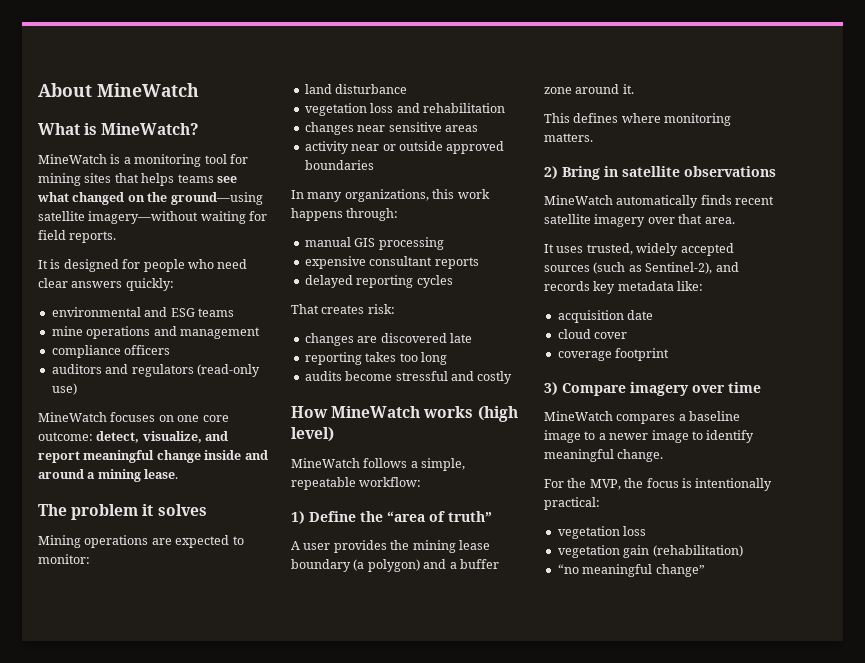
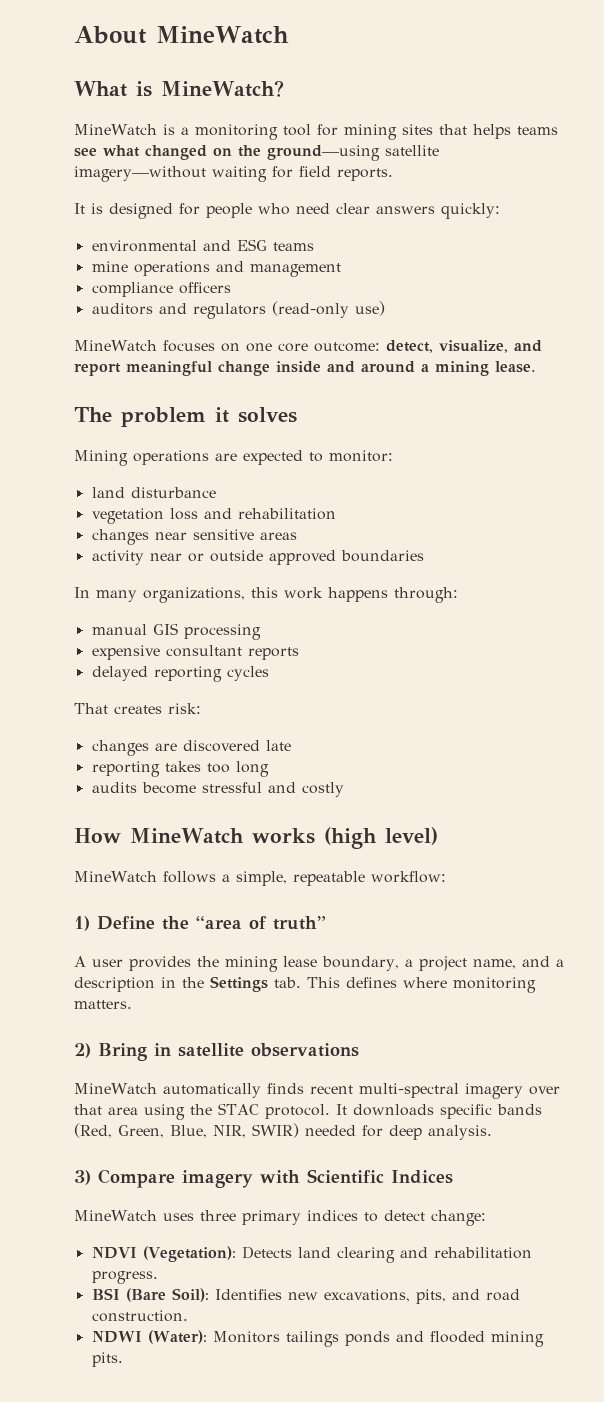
[291,559,499,572] [544,84,634,94] boundary (a polygon) and a buffer zone around it. // -> [322,956,564,971] [74,976,301,992] boundary, a project name, and a description in the Settings tab.
[544,214,591,224] satellite -> [358,1083,459,1098] multi-spectral
[704,217,735,224] [544,243,734,256] [544,262,739,274] [544,281,704,294] [557,310,654,323] [557,329,628,339] [557,348,670,361] [544,382,761,396] [544,411,741,424] [544,430,755,443] [544,449,664,462] [544,478,773,491] [544,497,600,510] [557,526,647,539] [557,545,743,558] [557,564,705,577] area. // It uses trusted, widely accepted sources (such as Sentinel‑2), and records key metadata like: // acquisition date // cloud cover // coverage footprint // 3) Compare imagery over time // MineWatch compares a baseline image to a newer image to identify meaningful change. // For the MVP, the focus is intentionally practical: // vegetation loss // vegetation gain (rehabilitation) // “no meaningful change” -> [108,1103,542,1120] [74,1123,492,1140] [74,1169,453,1188] [74,1210,486,1226] [91,1246,532,1263] [91,1271,158,1284] [91,1288,520,1304] [91,1310,188,1322] [91,1330,544,1347] [91,1352,123,1367] area using the STAC protocol. It downloads specific bands (Red, Green, Blue, NIR, SWIR) needed for deep analysis. // 3) Compare imagery with Scientific Indices // MineWatch uses three primary indices to detect change: // NDVI (Vegetation): Detects land clearing and rehabilitation progress. // BSI (Bare Soil): Identifies new excavations, pits, and road construction. // NDWI (Water): Monitors tailings ponds and flooded mining pits.

